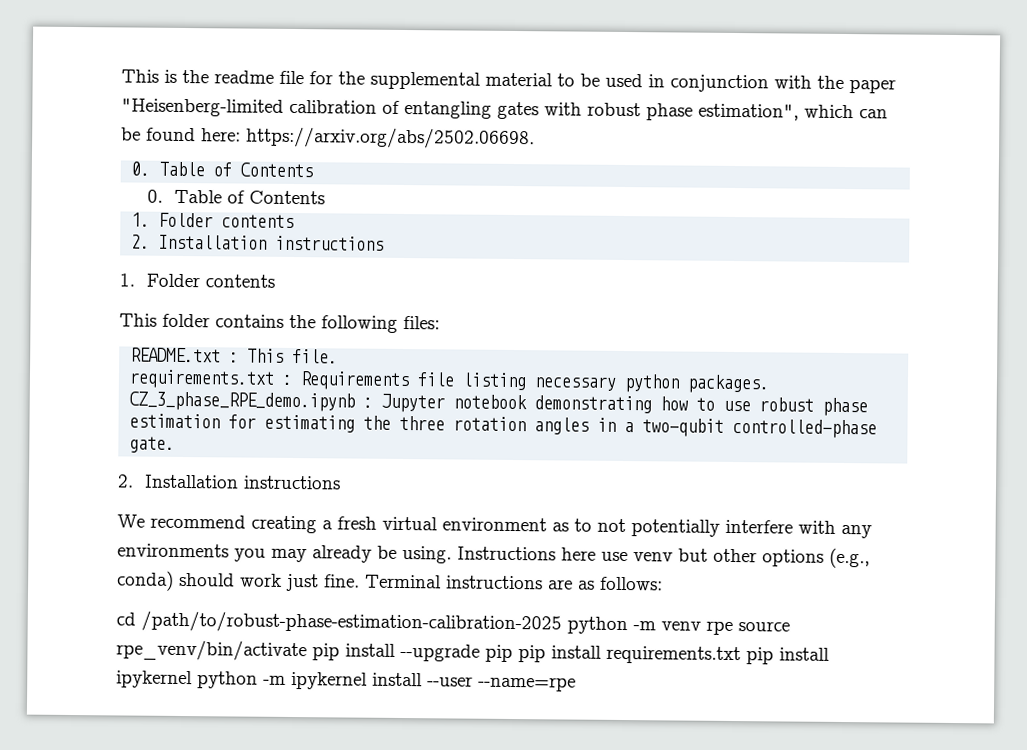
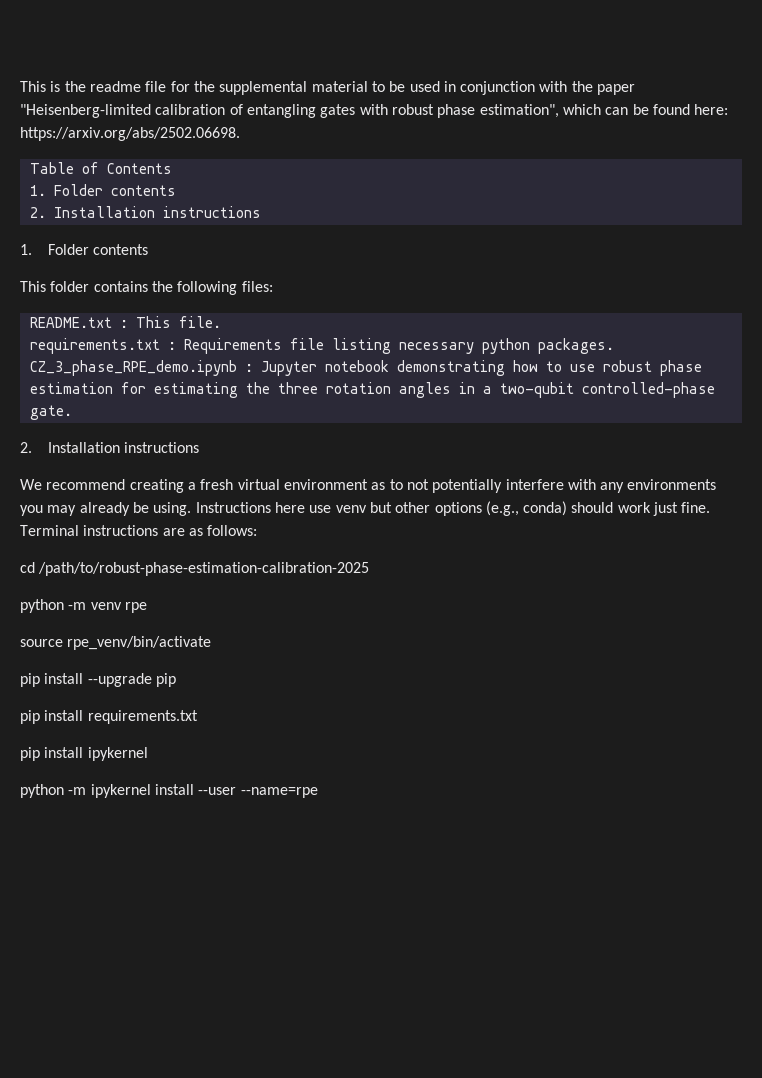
[131,161,313,178] [147,189,326,205] 0. Table of Contents // 0. Table of Contents -> [29,162,172,174] Table of Contents
(562, 622) none -> (370, 569) //
(733, 627) none -> (147, 607) //
(307, 650) none -> (212, 643) //
(513, 653) none -> (176, 680) //
(741, 655) none -> (198, 717) //
(193, 679) none -> (148, 754) //

